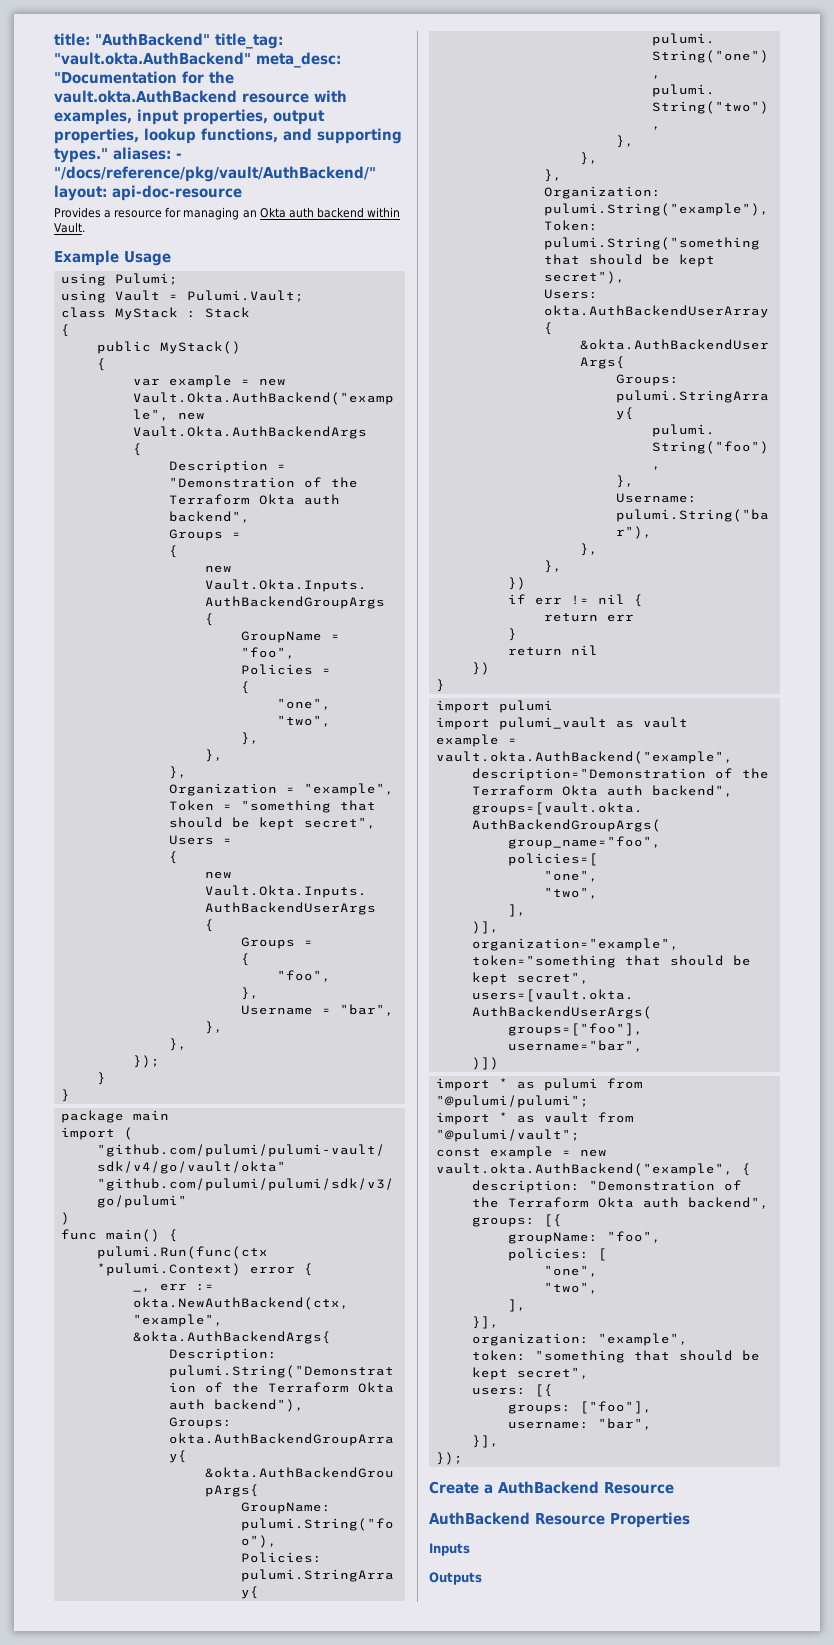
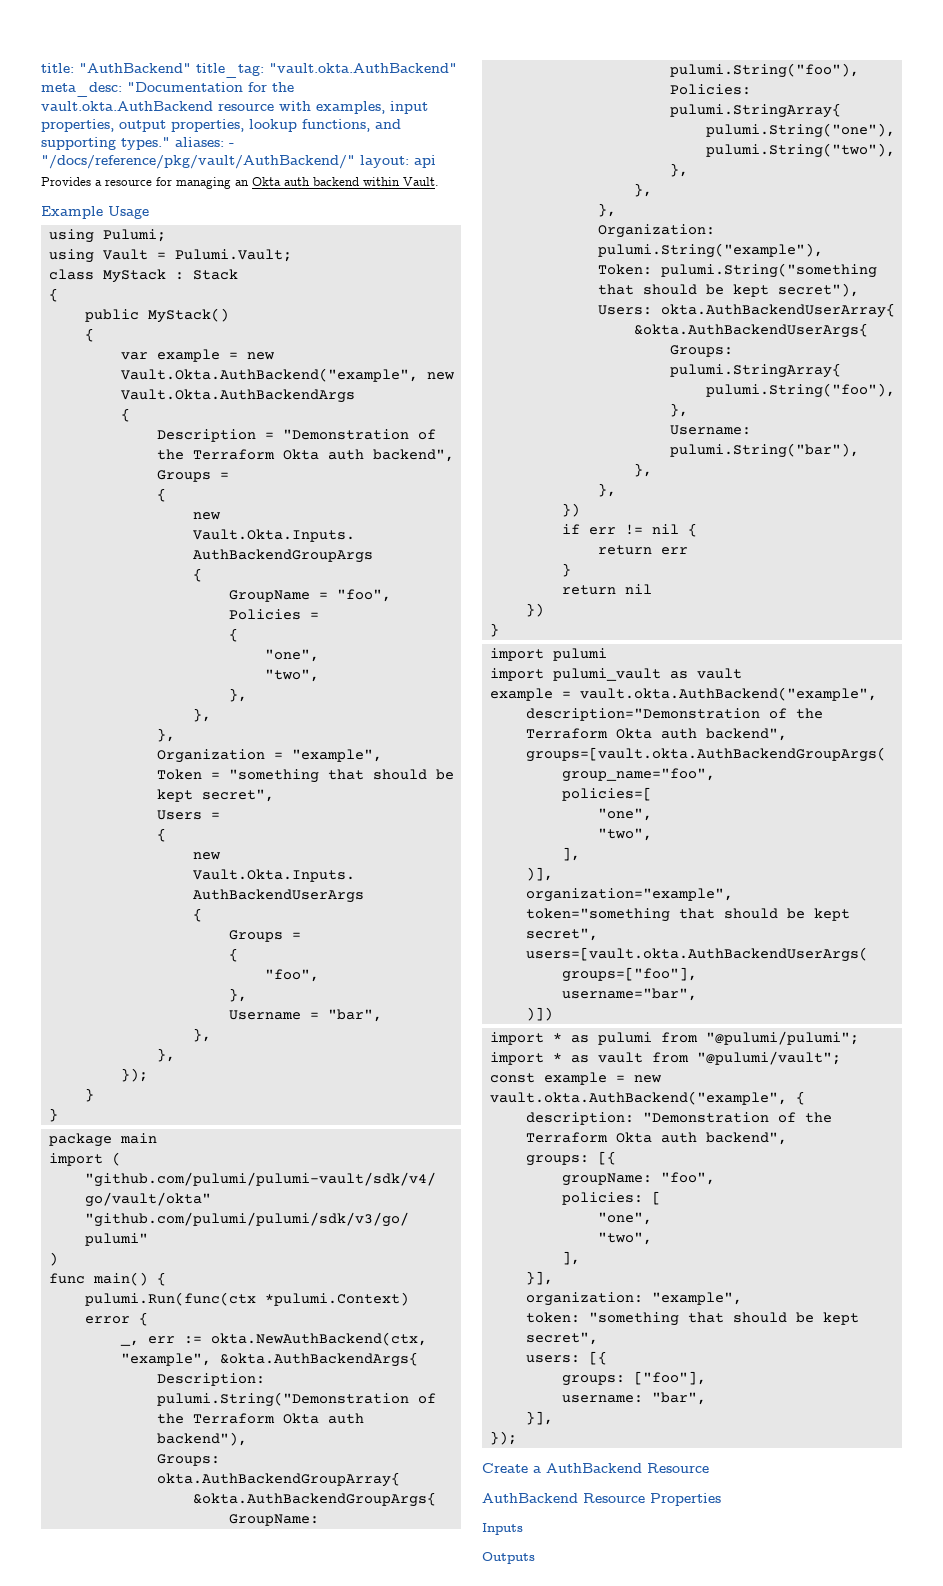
[112,185,242,201] api-doc-resource -> [414,155,436,168] api

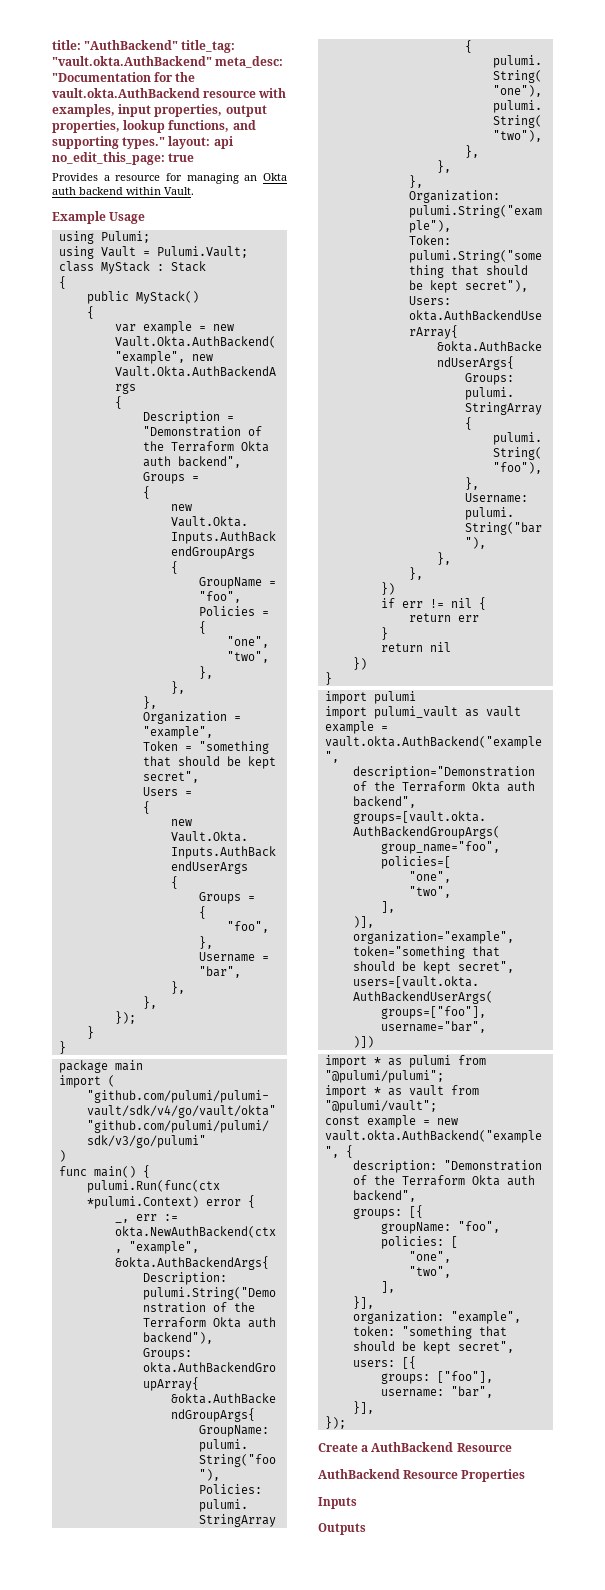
[175,137,234,147] [41,155,355,169] aliases: - "/docs/reference/pkg/vault/AuthBackend/" -> (166, 143) none
(436, 161) none -> [52,152,195,165] no_edit_this_page: true

